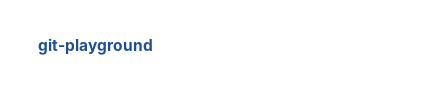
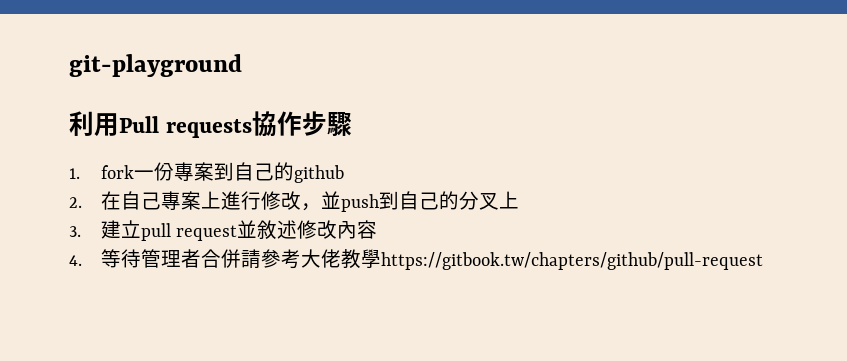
(153, 46) none -> [69,111,352,138] [69,162,344,183] [69,191,519,212] [69,220,378,241] [69,249,763,270] // 利用Pull requests協作步驟 // 1. fork一份專案到自己的github // 2.在自己專案上進行修改，並push到自己的分叉上 // 3.建立pull request並敘述修改內容 // 4.等待管理者合併請參考大佬教學https://gitbook.tw/chapters/github/pull-request

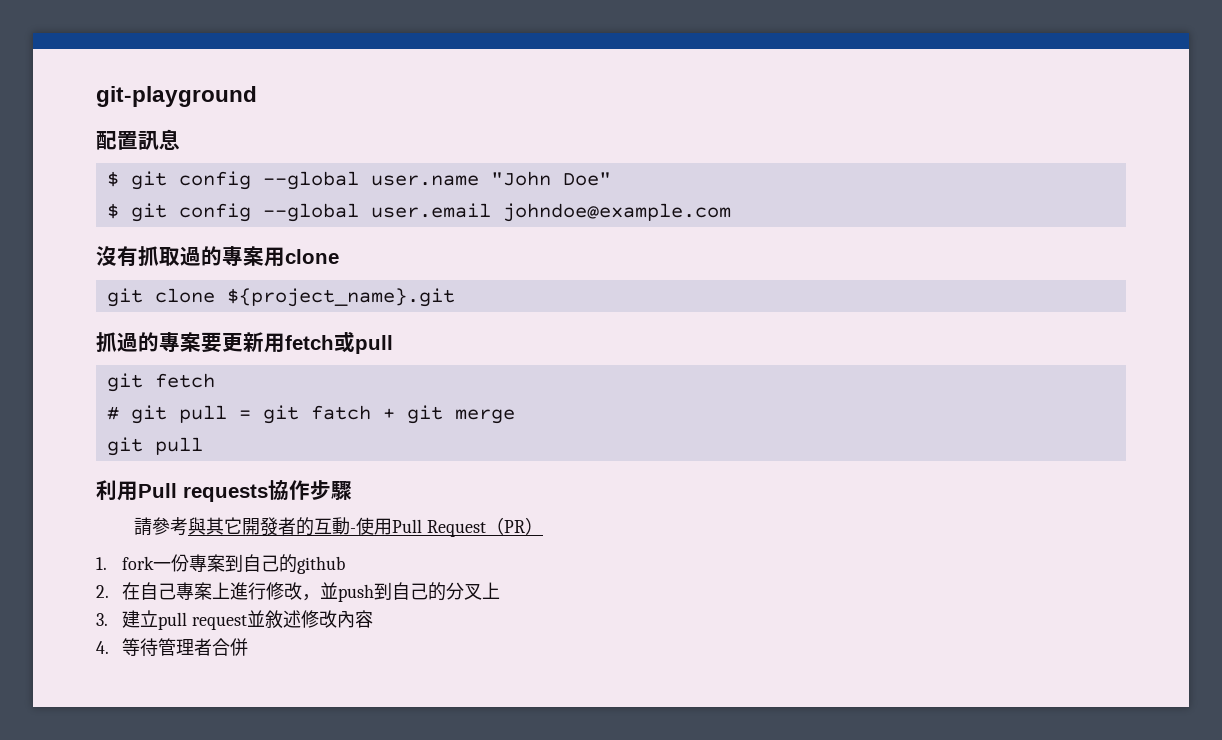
(242, 65) none -> [96,129,180,151] [106,171,611,190] [106,203,731,222] [96,246,339,267] [106,288,455,307] [96,331,393,354] [106,373,215,392] [106,405,515,424] [106,437,203,456] // 配置訊息 // $ git config --global user.name "John Doe" // $ git config --global user.email johndoe@example.com // 沒有抓取過的專案用clone // git clone ${project_name}.git // 抓過的專案要更新用fetch或pull // git fetch // # git pull = git fatch + git merge // git pull
(352, 124) none -> [134,517,543,537] // 請參考與其它開發者的互動-使用Pull Request（PR）
[240,249,763,270] 請參考大佬教學https://gitbook.tw/chapters/github/pull-request -> (249, 647) none

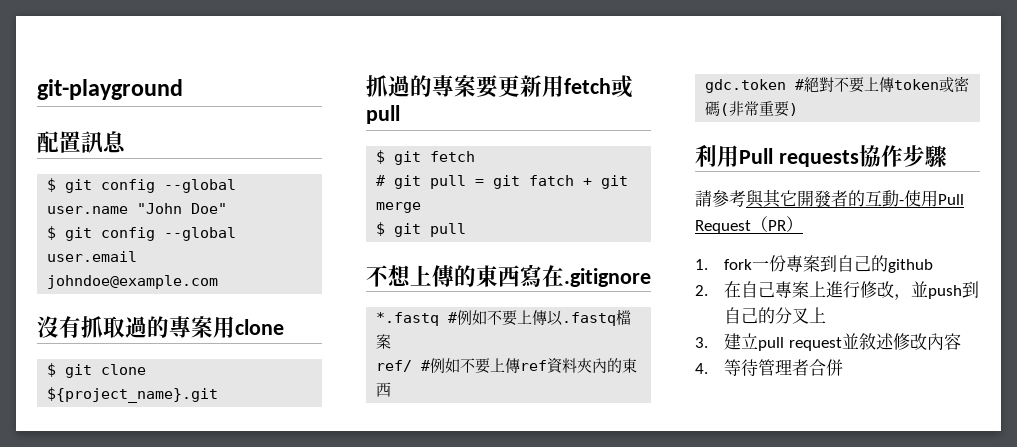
(339, 256) none -> [47,363,57,377] $
(393, 344) none -> [376,150,386,164] $
[106,437,203,456] git pull -> [376,222,467,237] [366,264,651,288] [376,309,632,326] [376,334,392,349] [376,358,638,374] [376,382,392,397] [705,76,970,93] [705,101,799,117] $ git pull // 不想上傳的東西寫在.gitignore // *.fastq #例如不要上傳以.fastq檔案 // ref/ #例如不要上傳ref資料夾內的東西 // gdc.token #絕對不要上傳token或密碼(非常重要)

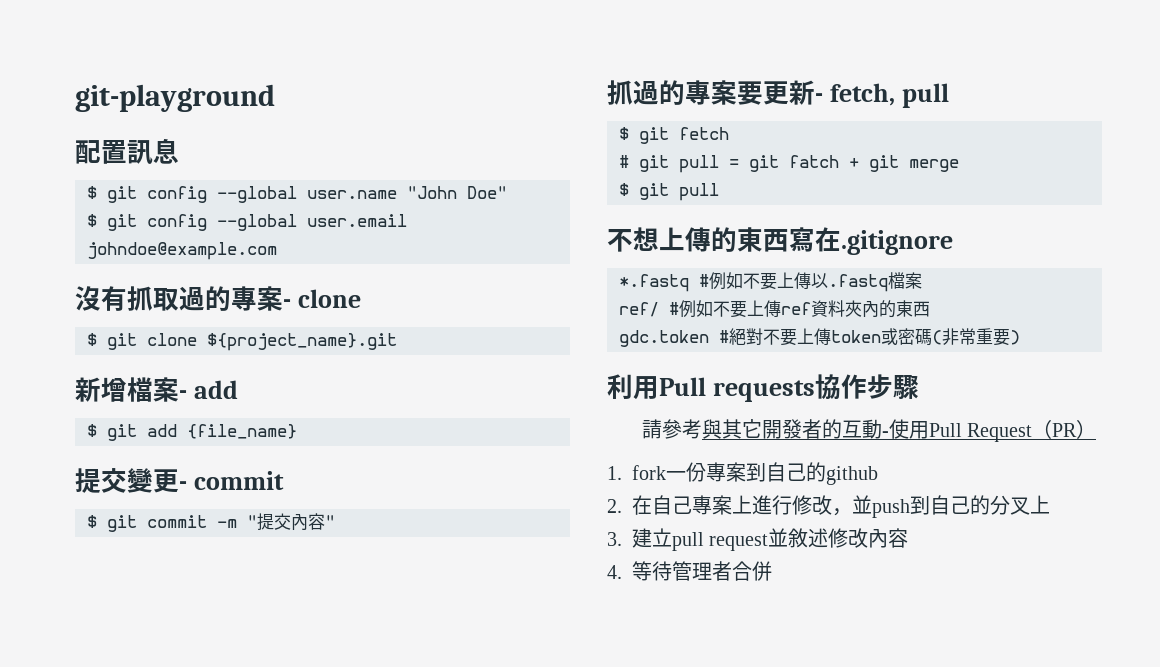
[213,316,235,338] 用 -> [283,299,291,308] -
(219, 395) none -> [75,377,238,402] [87,424,297,441] [75,468,284,493] [87,513,335,532] // 新增檔案- add // $ git add {file_name} // 提交變更- commit // $ git commit -m "提交內容"
[542,75,633,98] 用fetch或 -> [815,83,895,106] - fetch,

